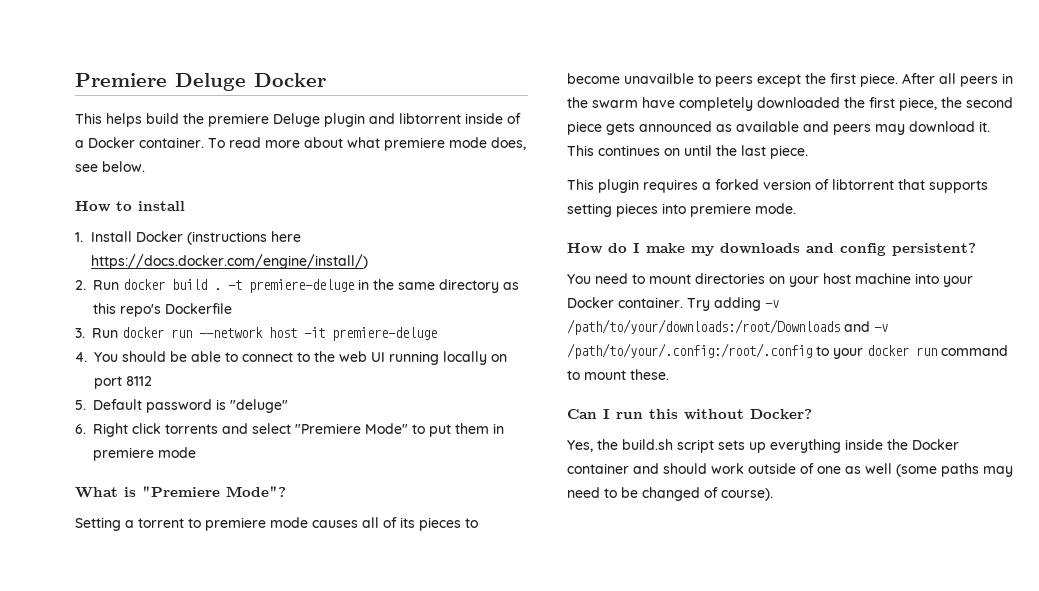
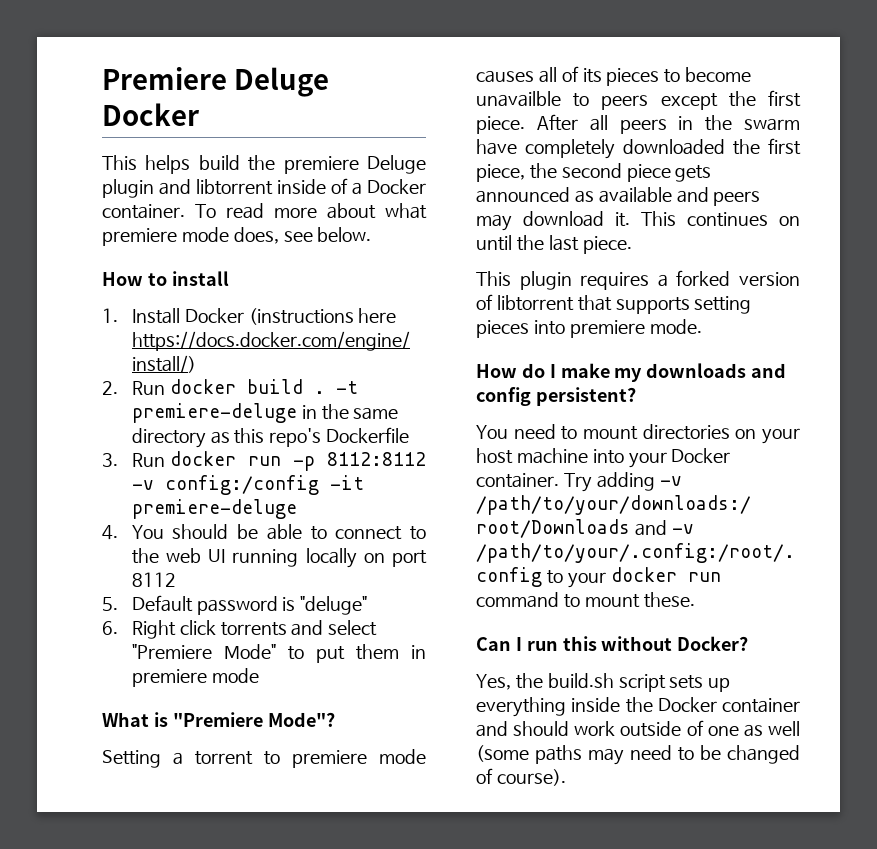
[199,327,297,338] --network host -> [293,452,426,471] [131,475,319,495] -p 8112:8112 -v config:/config

